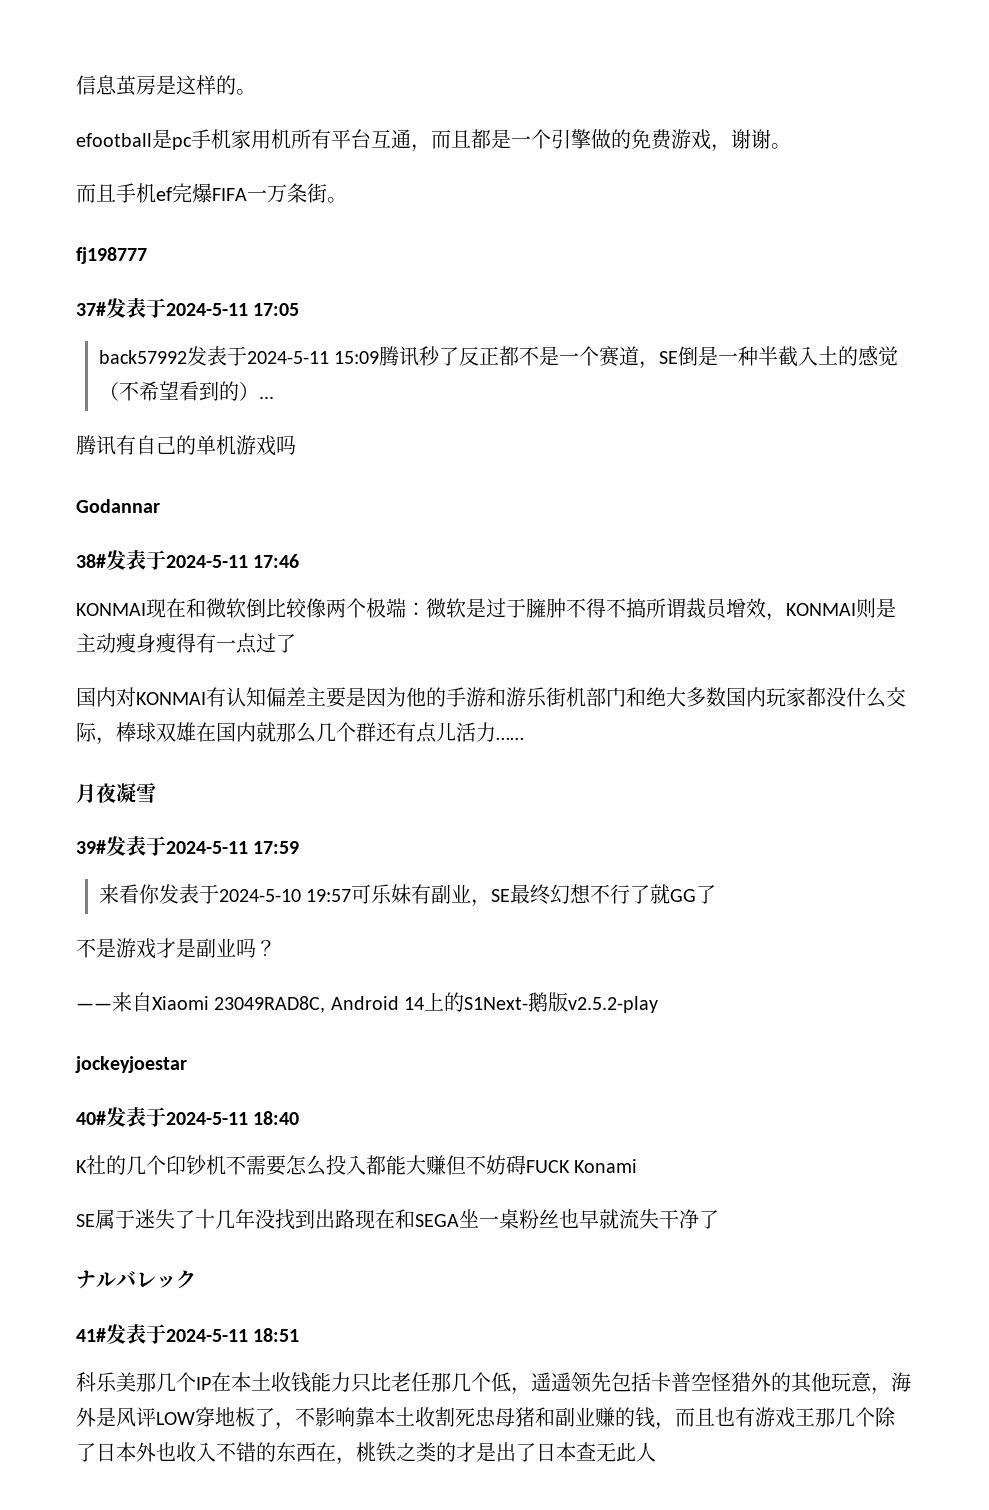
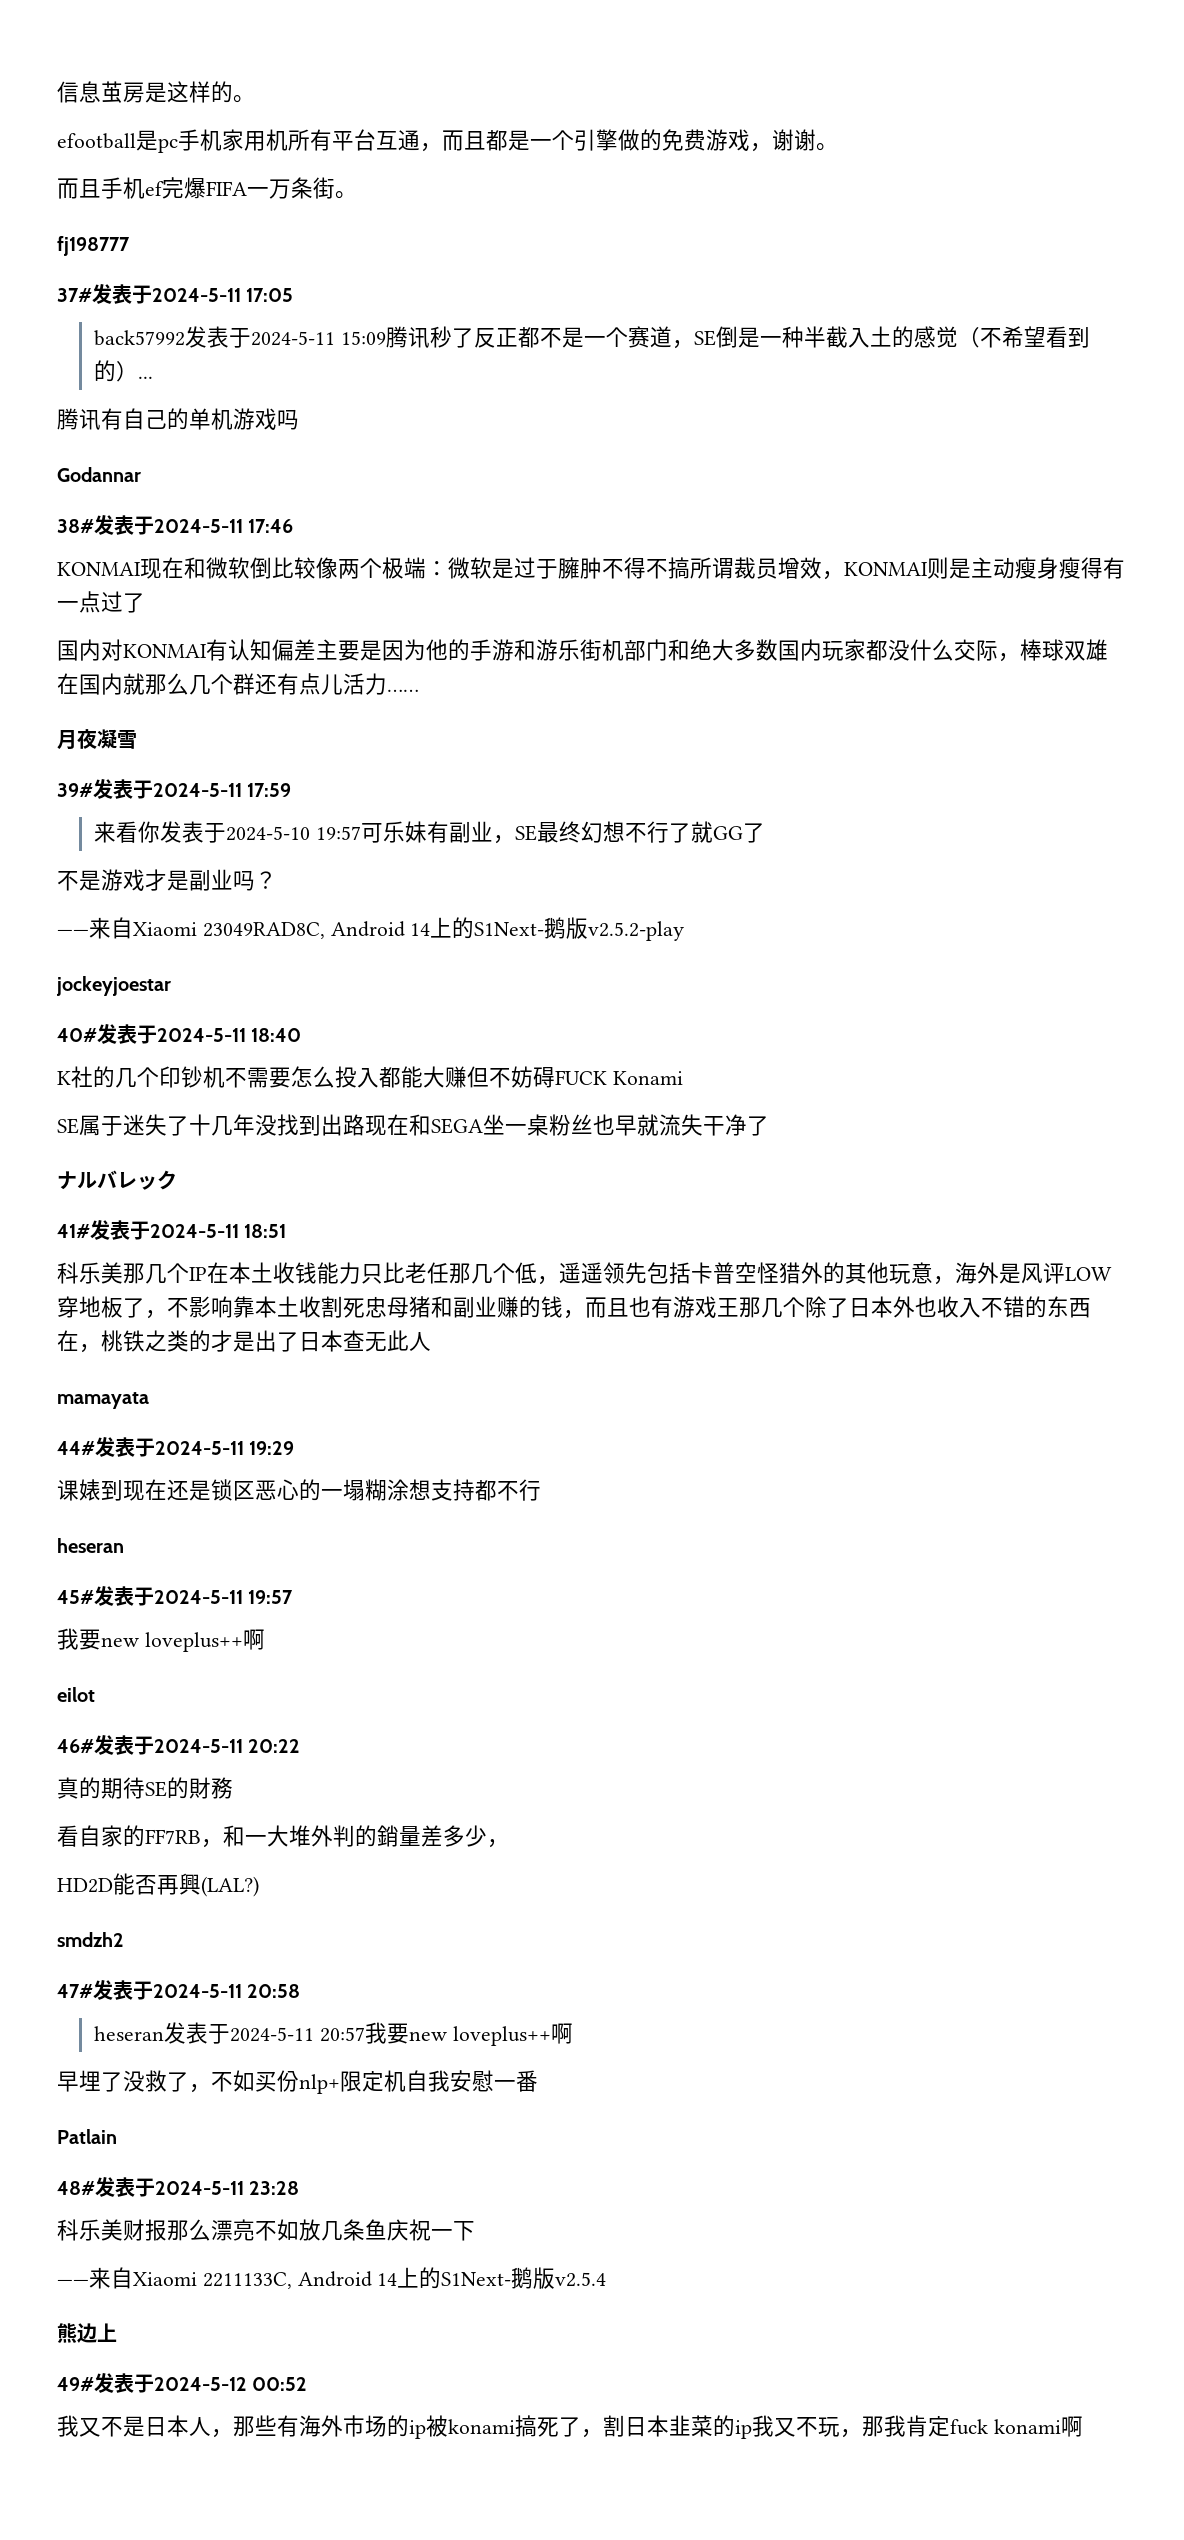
(656, 1452) none -> [57,1392,149,1409] [57,1437,295,1457] [57,1479,541,1501] [57,1538,124,1553] [57,1586,294,1606] [57,1628,265,1652] [57,1687,95,1702] [57,1735,301,1755] [57,1777,233,1799] [57,1825,509,1848] [57,1873,259,1897] [57,1932,124,1947] [57,1980,301,2000] [94,2022,573,2046] [57,2070,538,2094] [57,2129,117,2144] [57,2177,300,2197] [57,2219,475,2241] [57,2267,607,2289] [57,2323,117,2343] [57,2373,308,2393] [57,2415,1083,2439] // mamayata // 44#发表于2024-5-11 19:29 // 课婊到现在还是锁区恶心的一塌糊涂想支持都不行 // heseran // 45#发表于2024-5-11 19:57 // 我要new loveplus++啊 // eilot // 46#发表于2024-5-11 20:22 // 真的期待SE的財務 // 看自家的FF7RB，和一大堆外判的銷量差多少， // HD2D能否再興(LAL?) // smdzh2 // 47#发表于2024-5-11 20:58 // heseran发表于2024-5-11 20:57我要new loveplus++啊 // 早埋了没救了，不如买份nlp+限定机自我安慰一番 // Patlain // 48#发表于2024-5-11 23:28 // 科乐美财报那么漂亮不如放几条鱼庆祝一下 // ——来自Xiaomi 2211133C, Android 14上的S1Next-鹅版v2.5.4 // 熊边上 // 49#发表于2024-5-12 00:52 // 我又不是日本人，那些有海外市场的ip被konami搞死了，割日本韭菜的ip我又不玩，那我肯定fuck konami啊

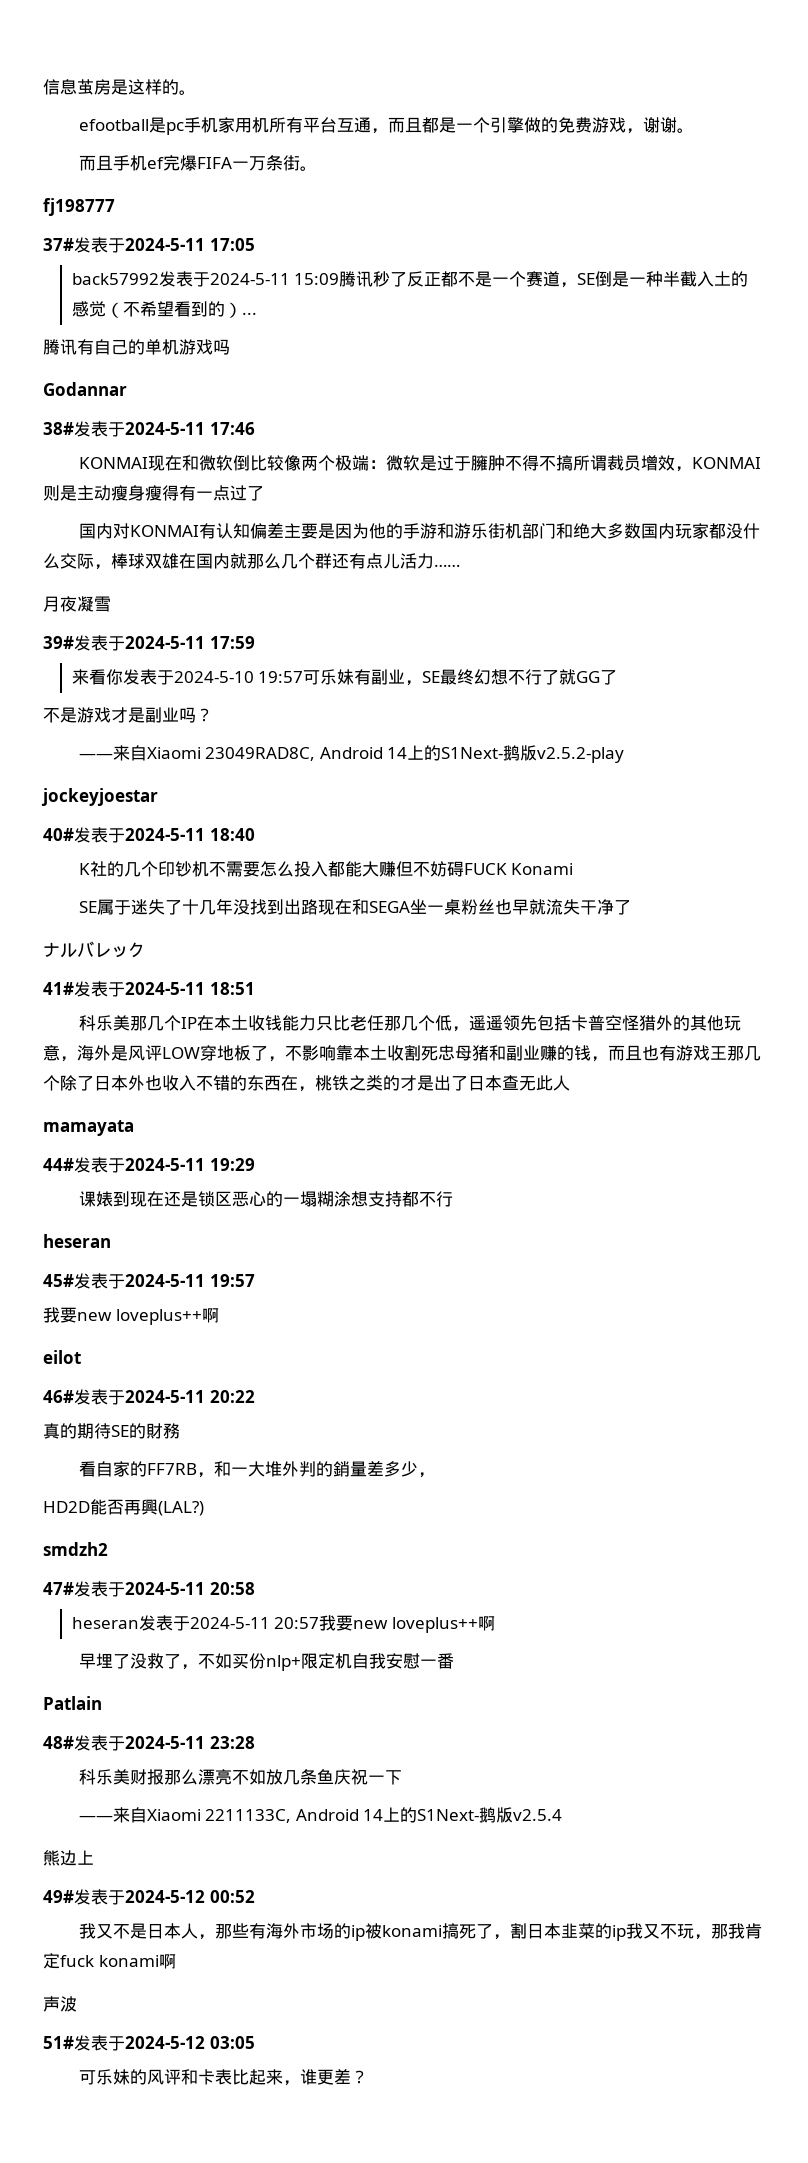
(1083, 2426) none -> [43,1996,77,2012] [43,2035,255,2051] [78,2069,368,2086] // 声波 // 51#发表于2024-5-12 03:05 // 可乐妹的风评和卡表比起来，谁更差？

